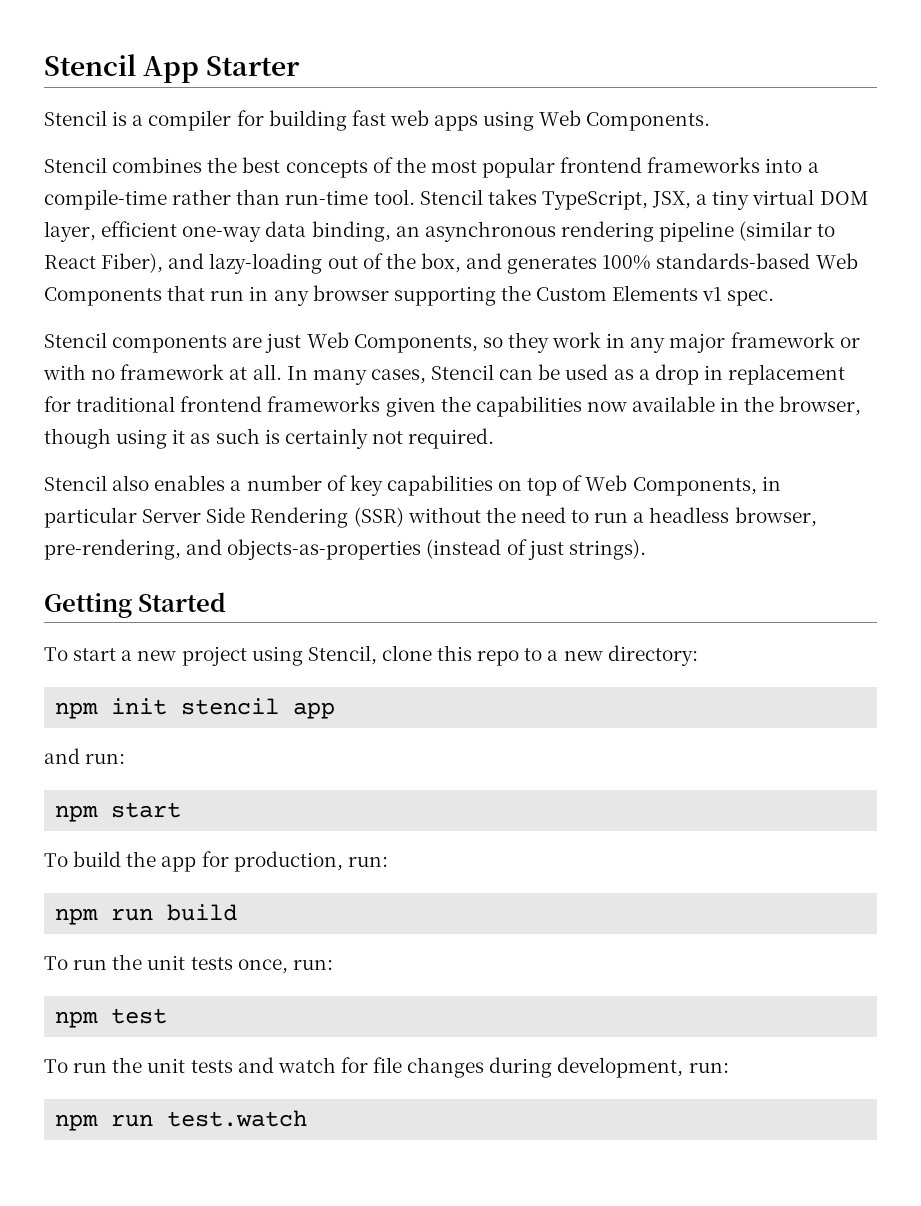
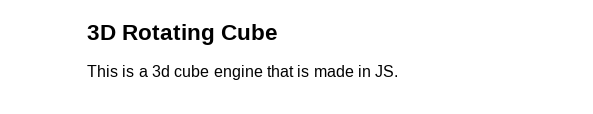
[44,54,301,83] [44,110,711,131] [44,157,819,178] [44,189,869,210] [44,221,836,242] [44,253,858,274] [44,285,775,306] [44,332,860,353] [43,364,846,385] [44,396,862,417] [44,428,495,449] [44,475,781,496] [44,507,817,528] [44,539,646,560] [44,592,227,618] [44,645,698,666] [55,698,336,719] [44,748,126,764] [55,802,182,822] [44,851,388,872] [55,904,238,925] [44,954,333,974] [55,1008,168,1028] [44,1057,729,1078] [55,1110,308,1131] Stencil App Starter // Stencil is a compiler for building fast web apps using Web Components. // Stencil combines the best concepts of the most popular frontend frameworks into a compile-time rather than run-time tool. Stencil takes TypeScript, JSX, a tiny virtual DOM layer, efficient one-way data binding, an asynchronous rendering pipeline (similar to React Fiber), and lazy-loading out of the box, and generates 100% standards-based Web Components that run in any browser supporting the Custom Elements v1 spec. // Stencil components are just Web Components, so they work in any major framework or with no framework at all. In many cases, Stencil can be used as a drop in replacement for traditional frontend frameworks given the capabilities now available in the browser, though using it as such is certainly not required. // Stencil also enables a number of key capabilities on top of Web Components, in particular Server Side Rendering (SSR) without the need to run a headless browser, pre-rendering, and objects-as-properties (instead of just strings). // Getting Started // To start a new project using Stencil, clone this repo to a new directory: // npm init stencil app // and run: // npm start // To build the app for production, run: // npm run build // To run the unit tests once, run: // npm test // To run the unit tests and watch for file changes during development, run: // npm run test.watch -> [87,24,279,45] [87,65,399,80] 3D Rotating Cube // This is a 3d cube engine that is made in JS.

